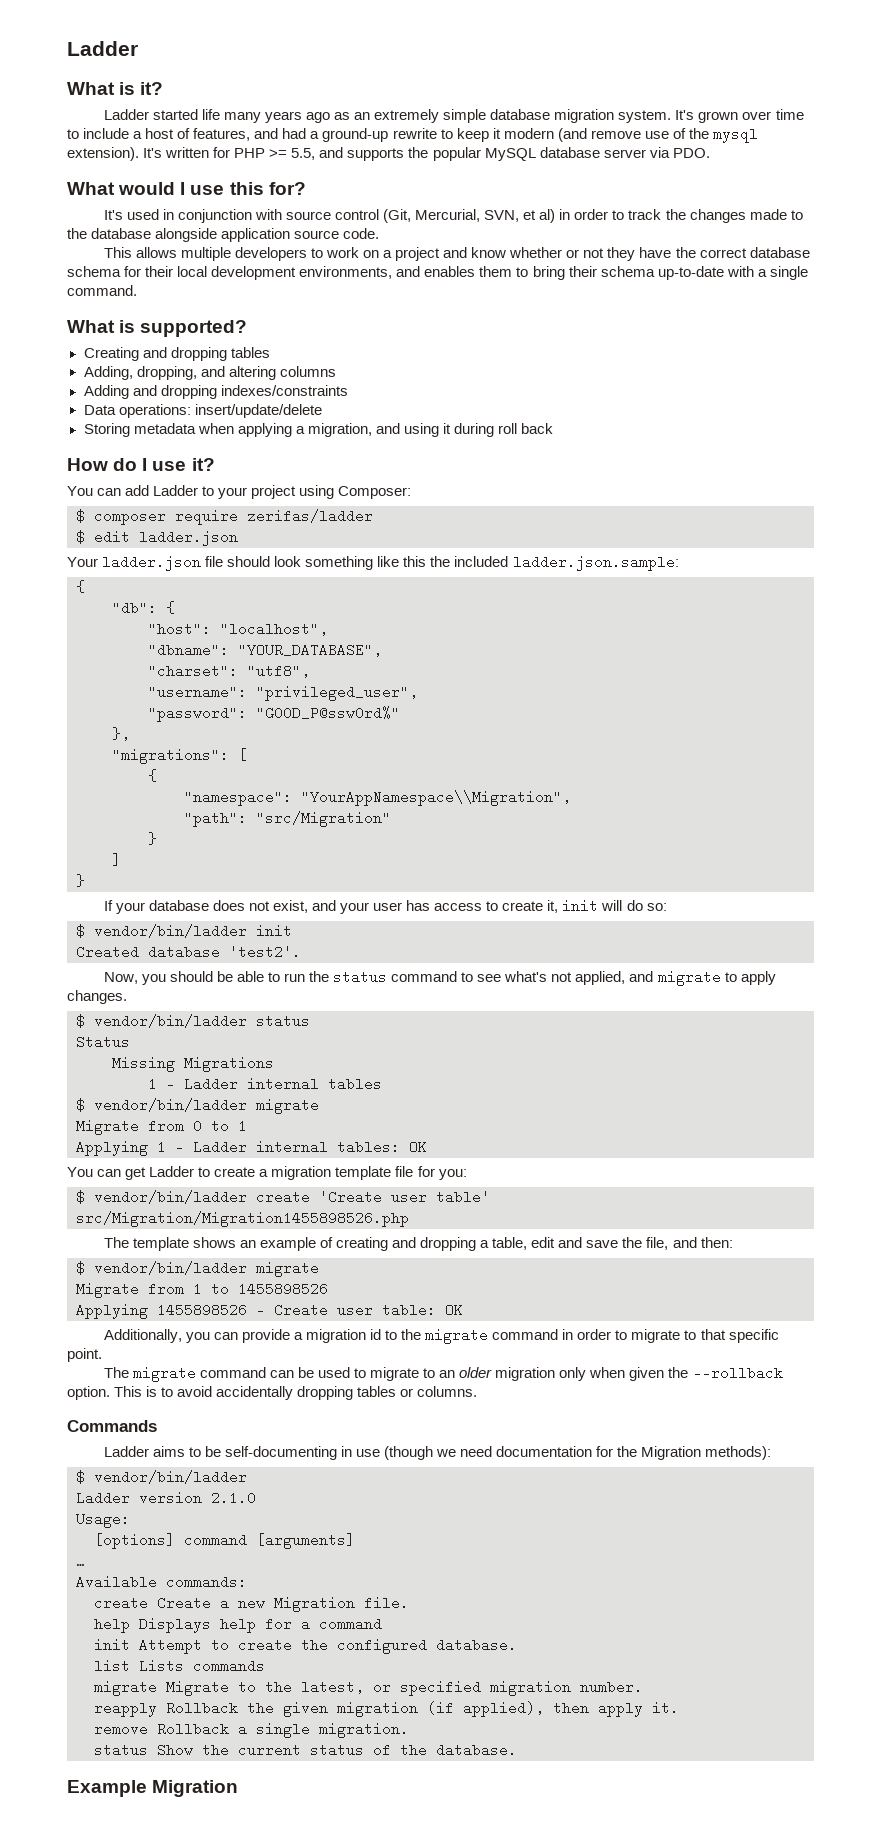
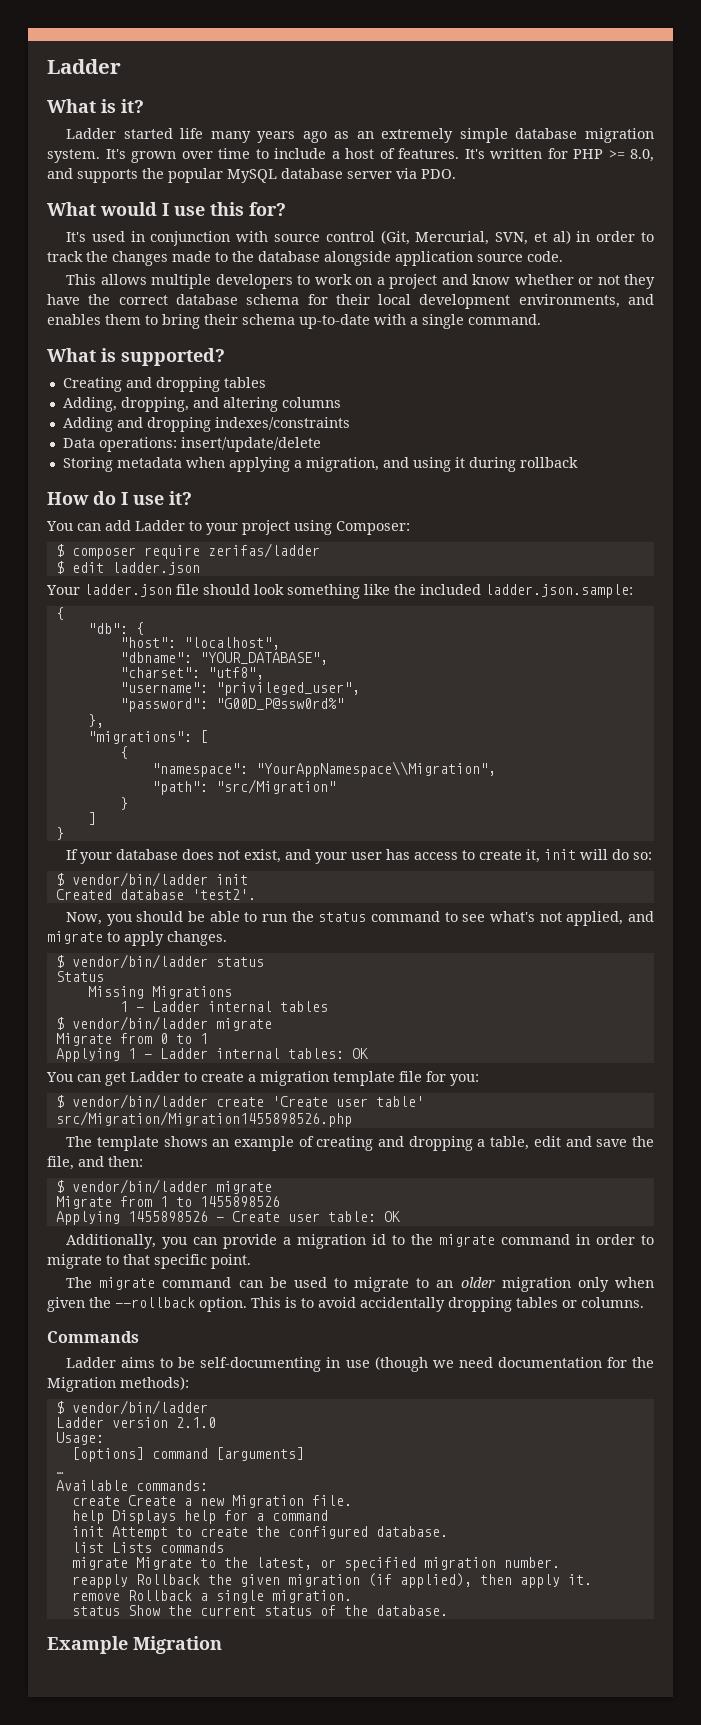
[193,128,758,143] [67,147,139,161] features, and had a ground-up rewrite to keep it modern (and remove use of the mysql extension). -> [398,148,459,159] features.
[291,148,316,160] 5.5, -> [630,149,654,162] 8.0,
[498,423,554,434] roll back -> [519,457,578,468] rollback
[403,556,427,567] this -> (390, 589) none

